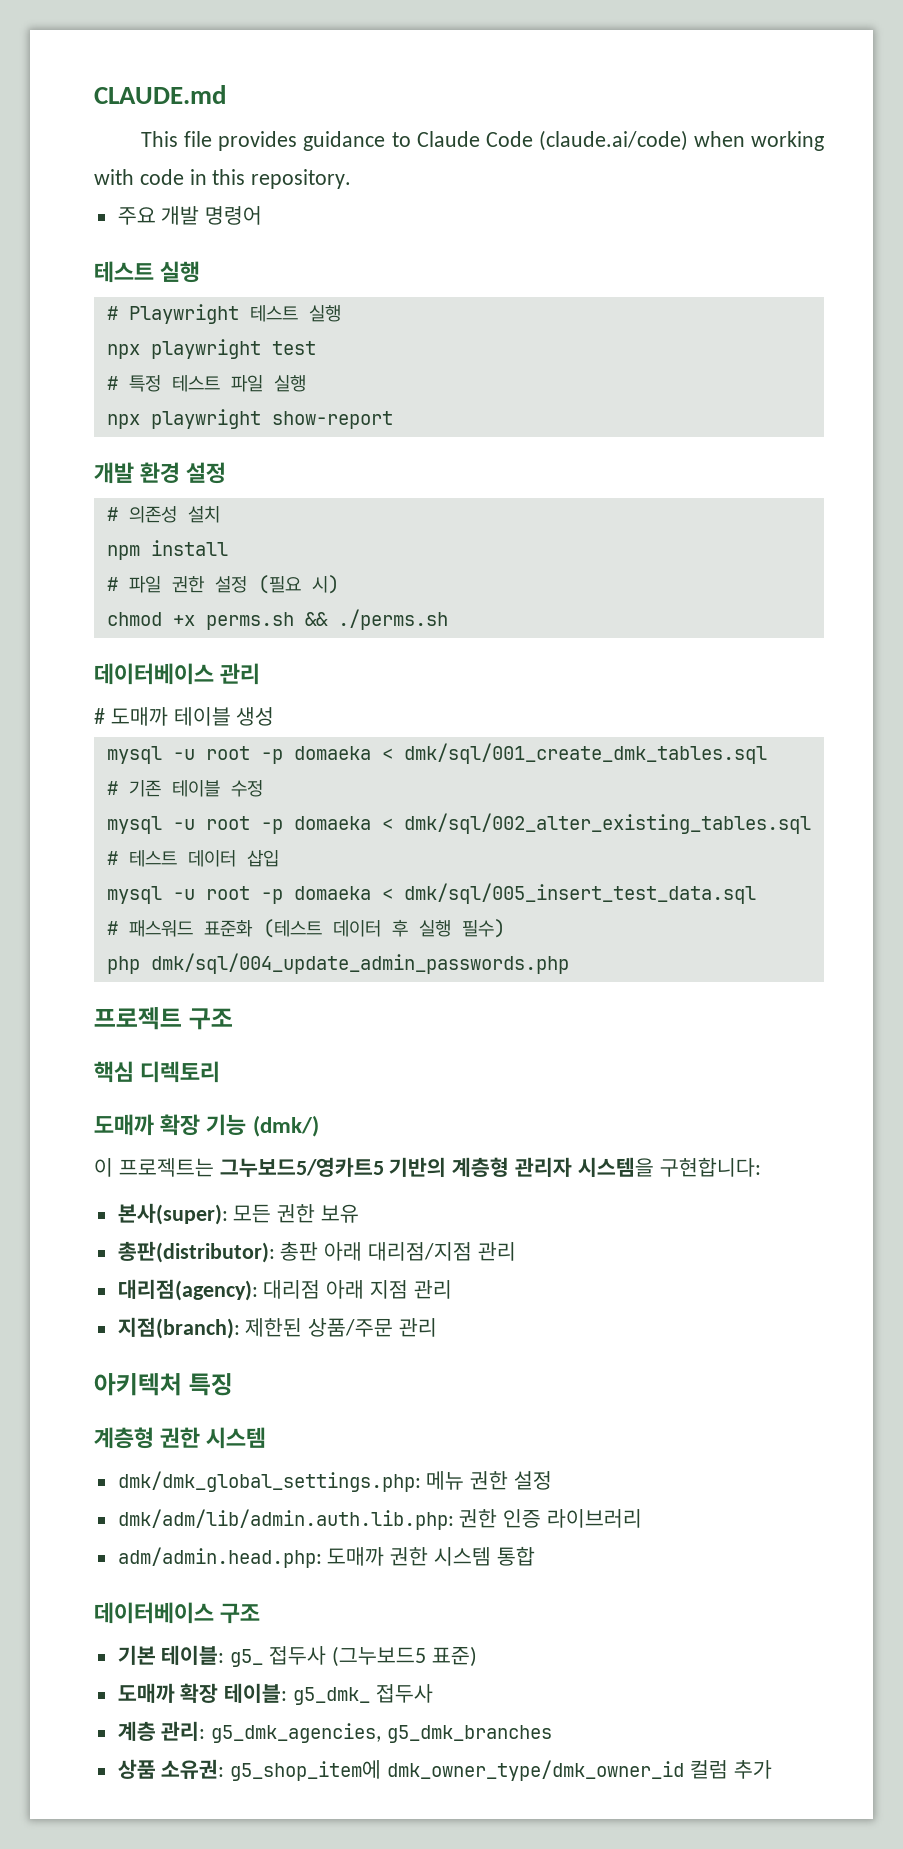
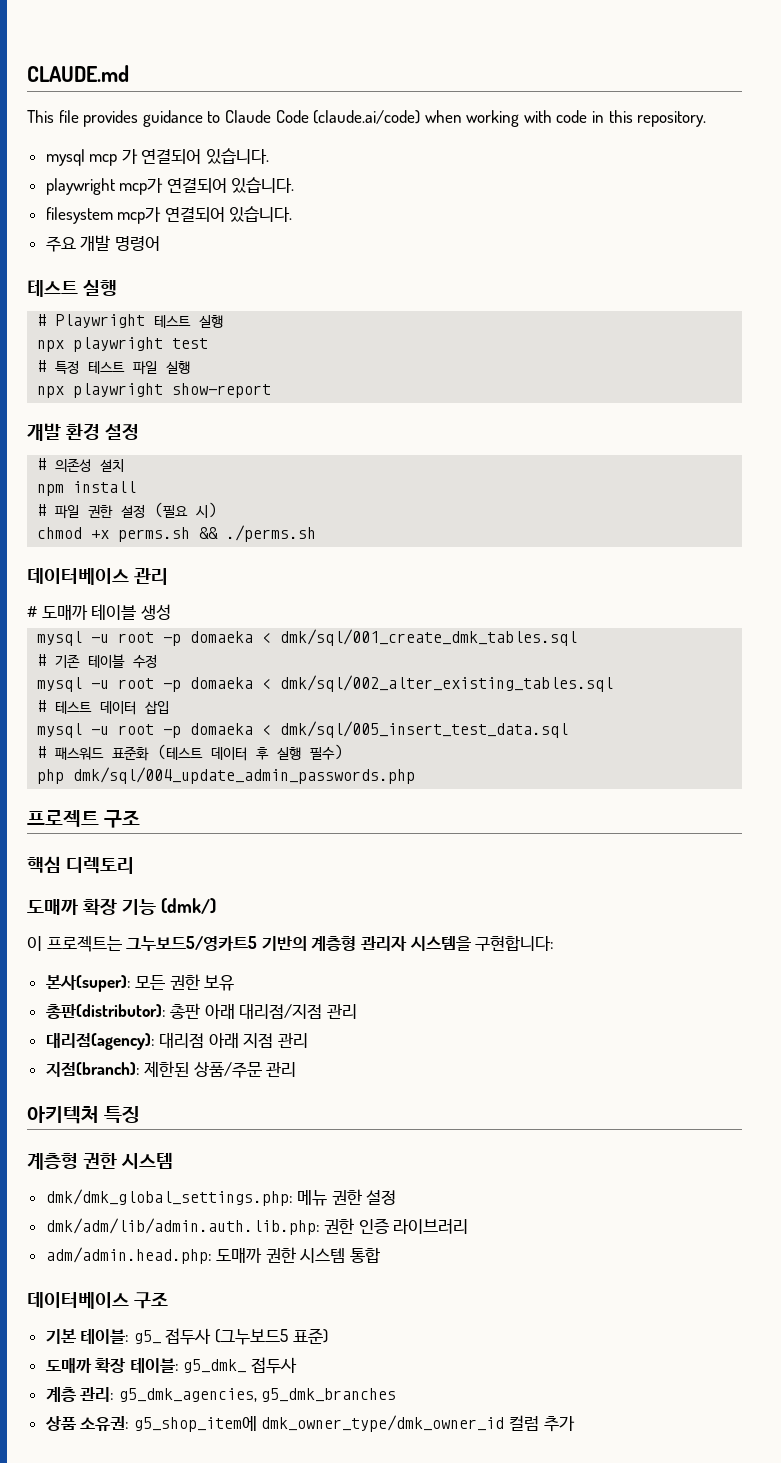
(352, 179) none -> [45,148,270,166] [45,177,295,195] [45,206,293,224] // mysql mcp 가 연결되어 있습니다. // playwright mcp가 연결되어 있습니다. // filesystem mcp가 연결되어 있습니다.

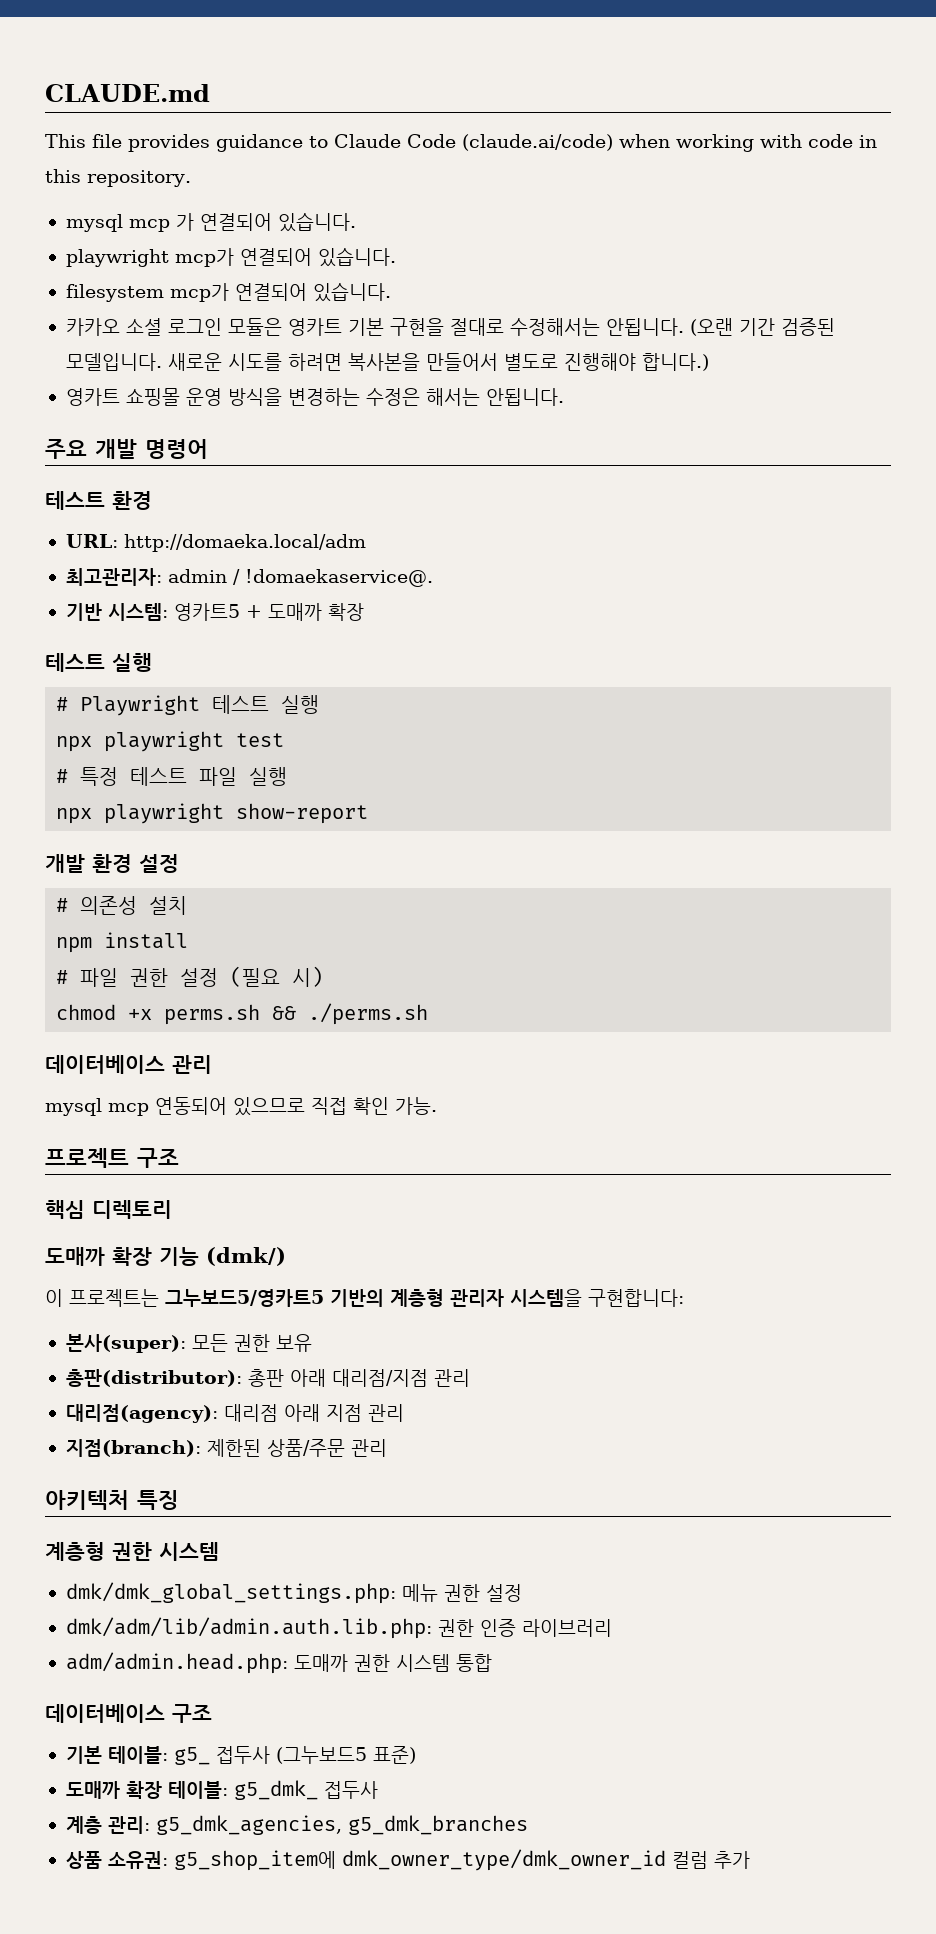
[45,235,160,252] 주요 개발 명령어 -> [65,318,835,336] [65,353,709,371] [65,388,564,406] [45,439,208,459] [45,491,152,510] [65,534,366,552] [65,568,433,587] [65,603,364,621] 카카오 소셜 로그인 모듈은 영카트 기본 구현을 절대로 수정해서는 안됩니다. (오랜 기간 검증된 모델입니다. 새로운 시도를 하려면 복사본을 만들어서 별도로 진행해야 합니다.) // 영카트 쇼핑몰 운영 방식을 변경하는 수정은 해서는 안됩니다. // 주요 개발 명령어 // 테스트 환경 // URL: http://domaeka.local/adm // 최고관리자: admin / !domaekaservice@. // 기반 시스템: 영카트5 + 도매까 확장
[27,604,171,620] [37,629,578,646] [37,654,158,668] [37,675,614,692] [37,700,170,715] [37,721,569,738] [37,744,344,761] [37,767,416,784] # 도매까 테이블 생성 // mysql -u root -p domaeka < dmk/sql/001_create_dmk_tables.sql // # 기존 테이블 수정 // mysql -u root -p domaeka < dmk/sql/002_alter_existing_tables.sql // # 테스트 데이터 삽입 // mysql -u root -p domaeka < dmk/sql/005_insert_test_data.sql // # 패스워드 표준화 (테스트 데이터 후 실행 필수) // php dmk/sql/004_update_admin_passwords.php -> [45,1097,437,1116] mysql mcp 연동되어 있으므로 직접 확인 가능.

